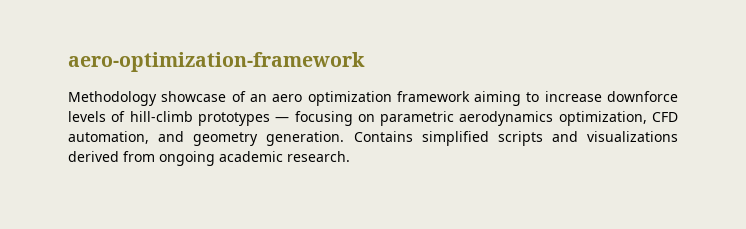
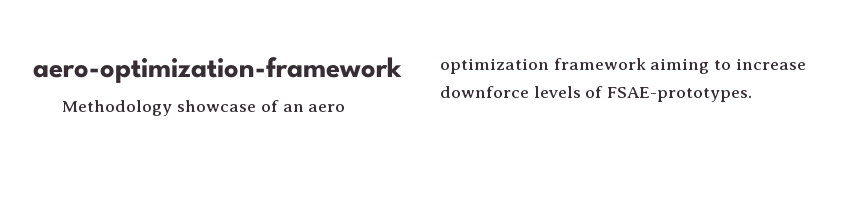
[129,111,678,126] [68,131,678,146] [68,151,350,166] hill-climb prototypes — focusing on parametric aerodynamics optimization, CFD automation, and geometry generation. Contains simplified scripts and visualizations derived from ongoing academic research. -> [607,87,753,102] FSAE-prototypes.

